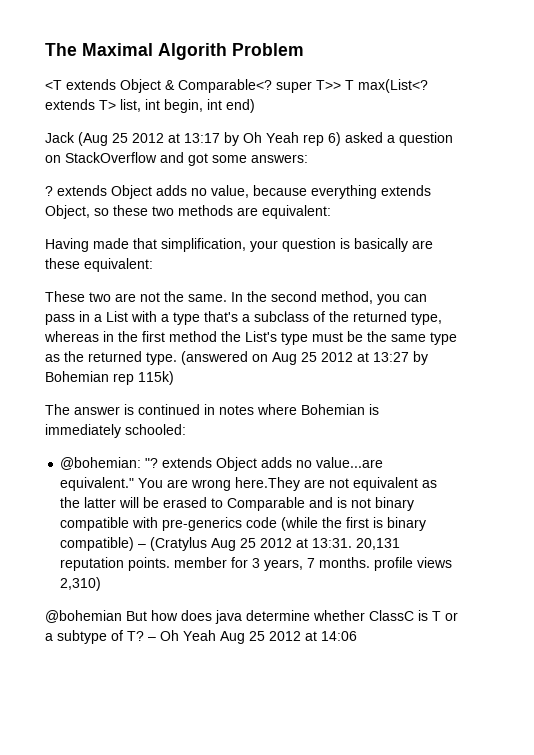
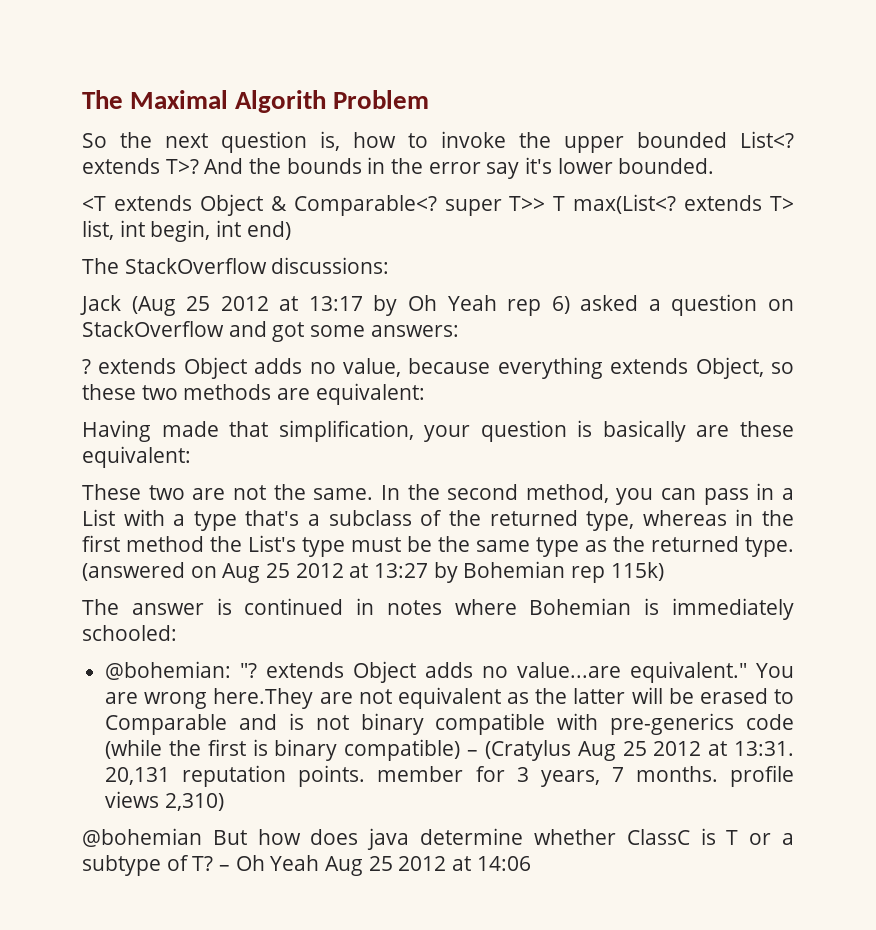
(304, 49) none -> [82,131,794,153] [82,157,715,179] // So the next question is, how to invoke the upper bounded List<? extends T>? And the bounds in the error say it's lower bounded.
(255, 106) none -> [82,257,390,274] // The StackOverflow discussions:

